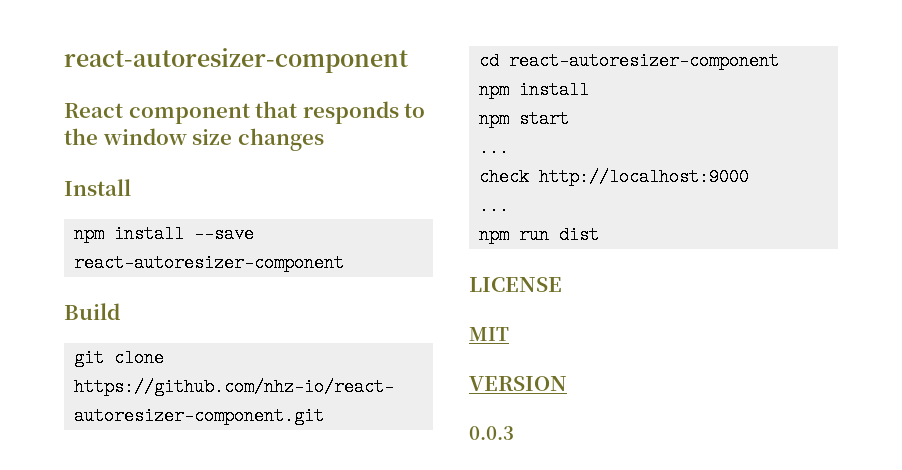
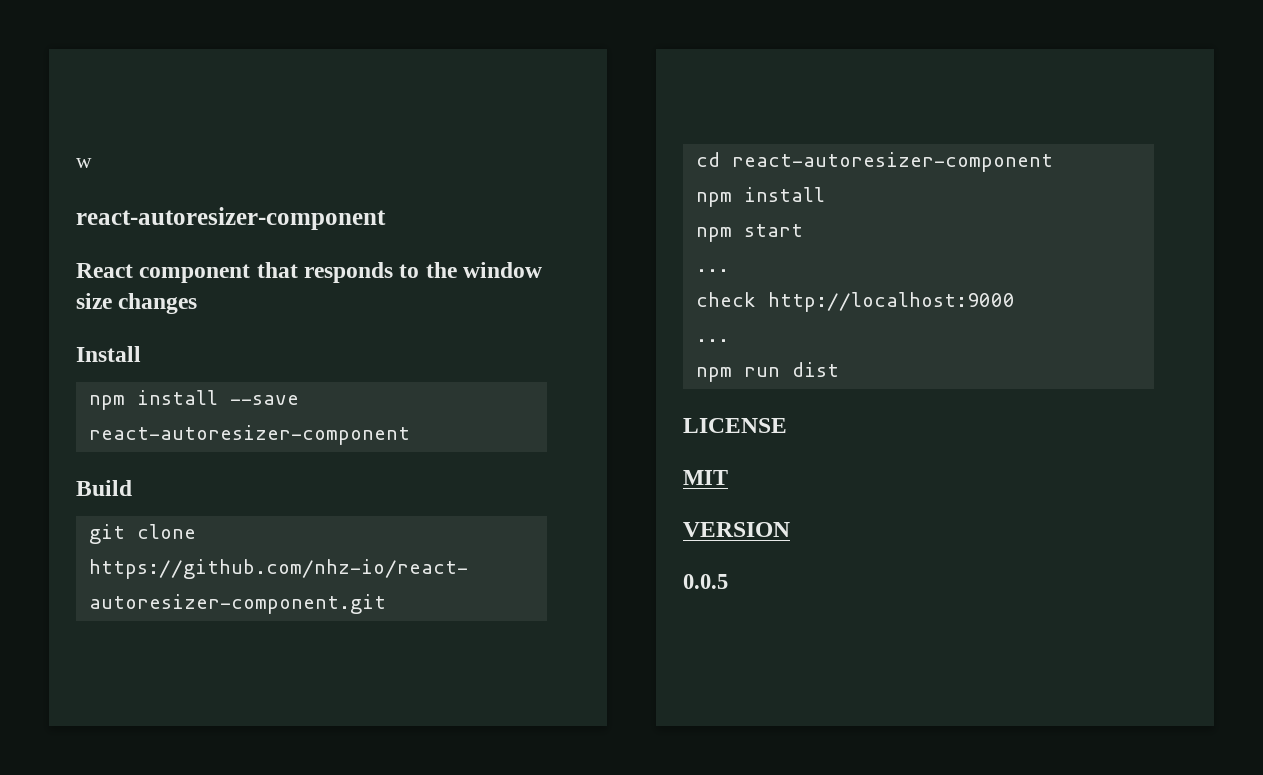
(64, 60) none -> [76,158,92,168] w //
[469,426,514,440] 0.0.3 -> [683,574,728,589] 0.0.5

